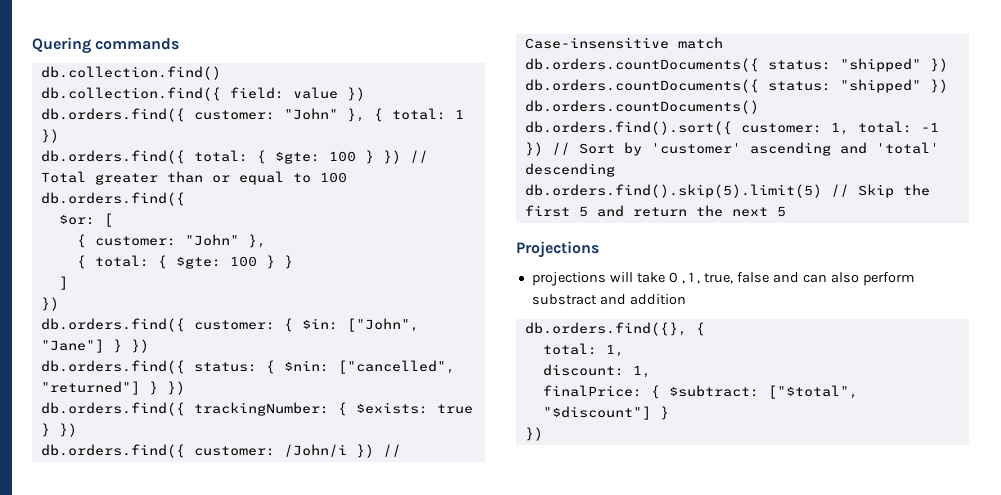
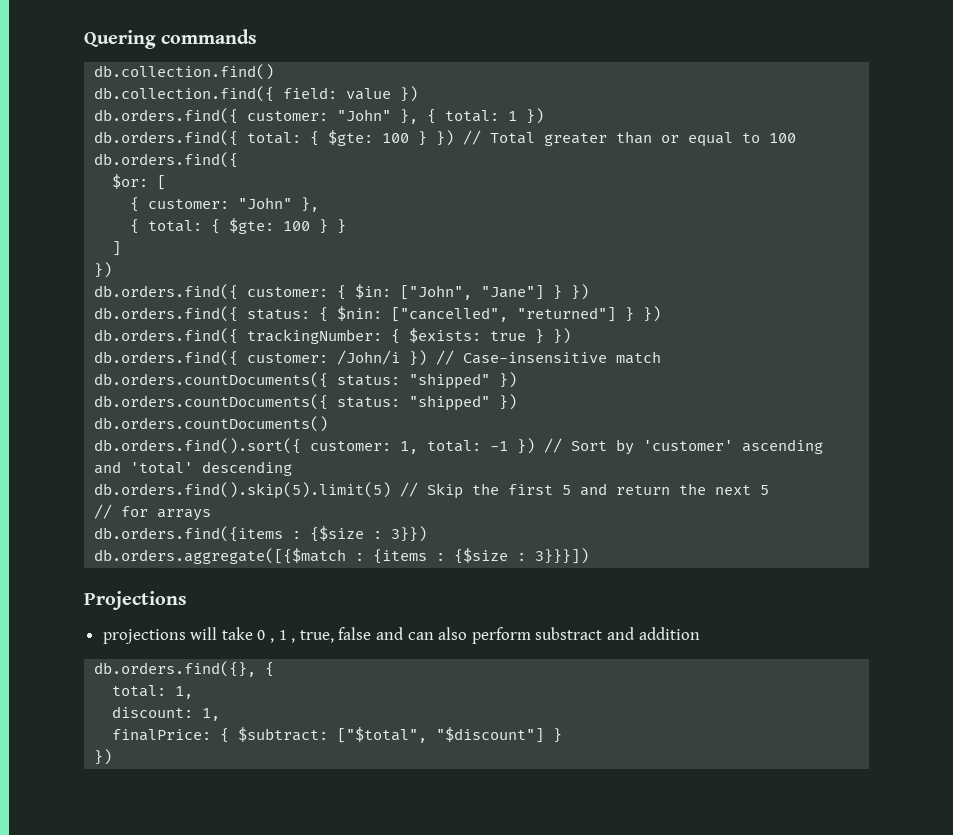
(786, 211) none -> [94,504,212,521] [94,526,428,542] [94,548,590,564] // // for arrays // db.orders.find({items : {$size : 3}}) // db.orders.aggregate([{$match : {items : {$size : 3}}}])

